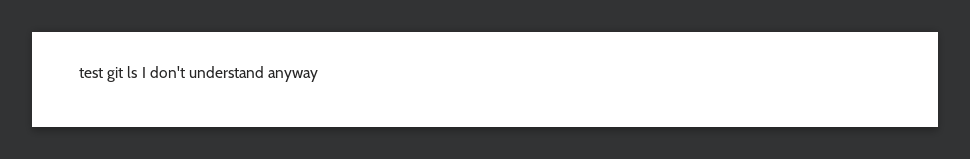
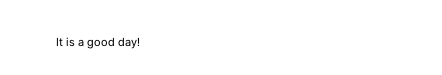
[79,66,319,82] test git ls I don't understand anyway -> [56,37,141,49] It is a good day!

